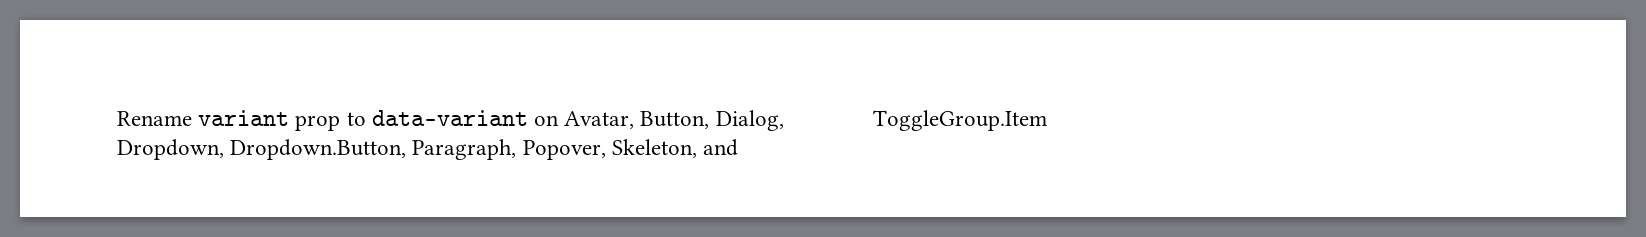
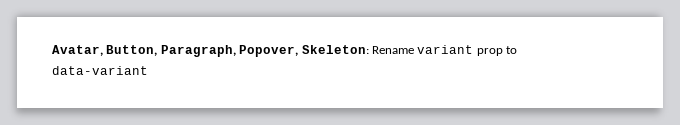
(117, 118) none -> [52,45,369,57] Avatar, Button, Paragraph, Popover, Skeleton:
[534,110,784,131] [117,139,739,160] [873,110,1047,131] on Avatar, Button, Dialog, Dropdown, Dropdown.Button, Paragraph, Popover, Skeleton, and ToggleGroup.Item -> (148, 70) none

